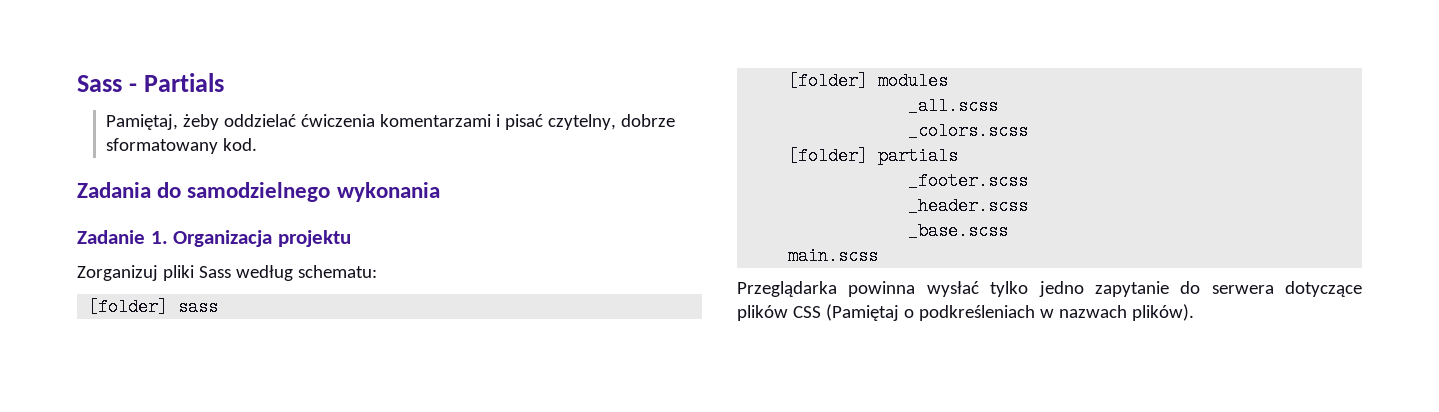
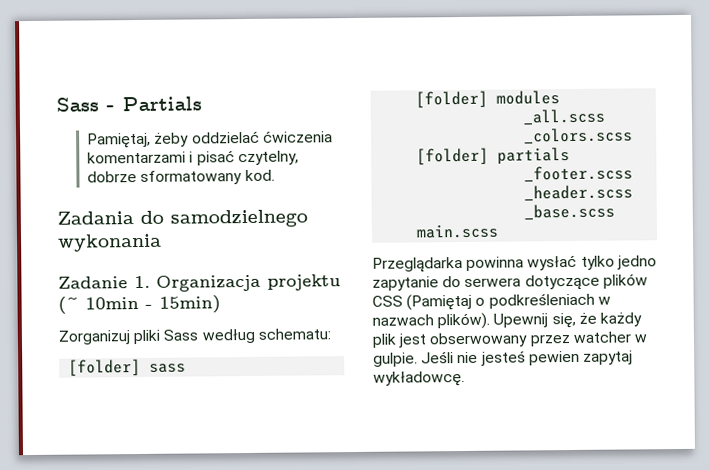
(351, 238) none -> [58,295,221,314] (~ 10min - 15min)
(1194, 312) none -> [493,312,642,329] [372,331,648,348] [373,350,633,367] [373,370,465,387] Upewnij się, że każdy plik jest obserwowany przez watcher w gulpie. Jeśli nie jesteś pewien zapytaj wykładowcę.

